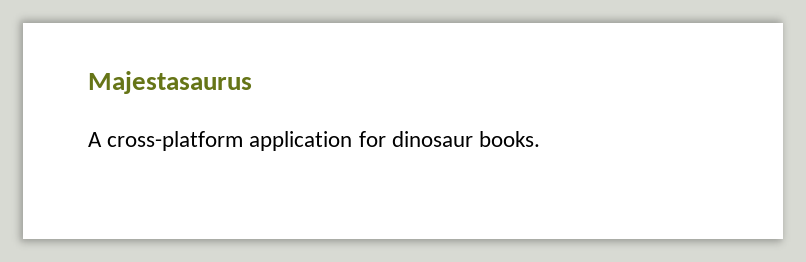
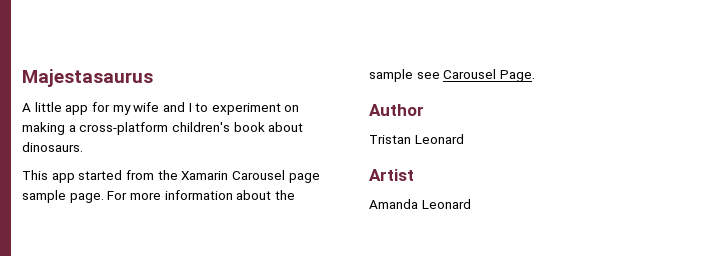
[107,131,541,151] cross-platform application for dinosaur books. -> [34,102,300,115] [22,122,304,135] [22,142,83,152] [22,170,320,183] [22,190,295,203] [369,69,535,82] [369,104,424,116] [369,134,464,144] [369,169,414,181] [369,199,471,209] little app for my wife and I to experiment on making a cross-platform children's book about dinosaurs. // This app started from the Xamarin Carousel page sample page. For more information about the sample see Carousel Page. // Author // Tristan Leonard // Artist // Amanda Leonard

